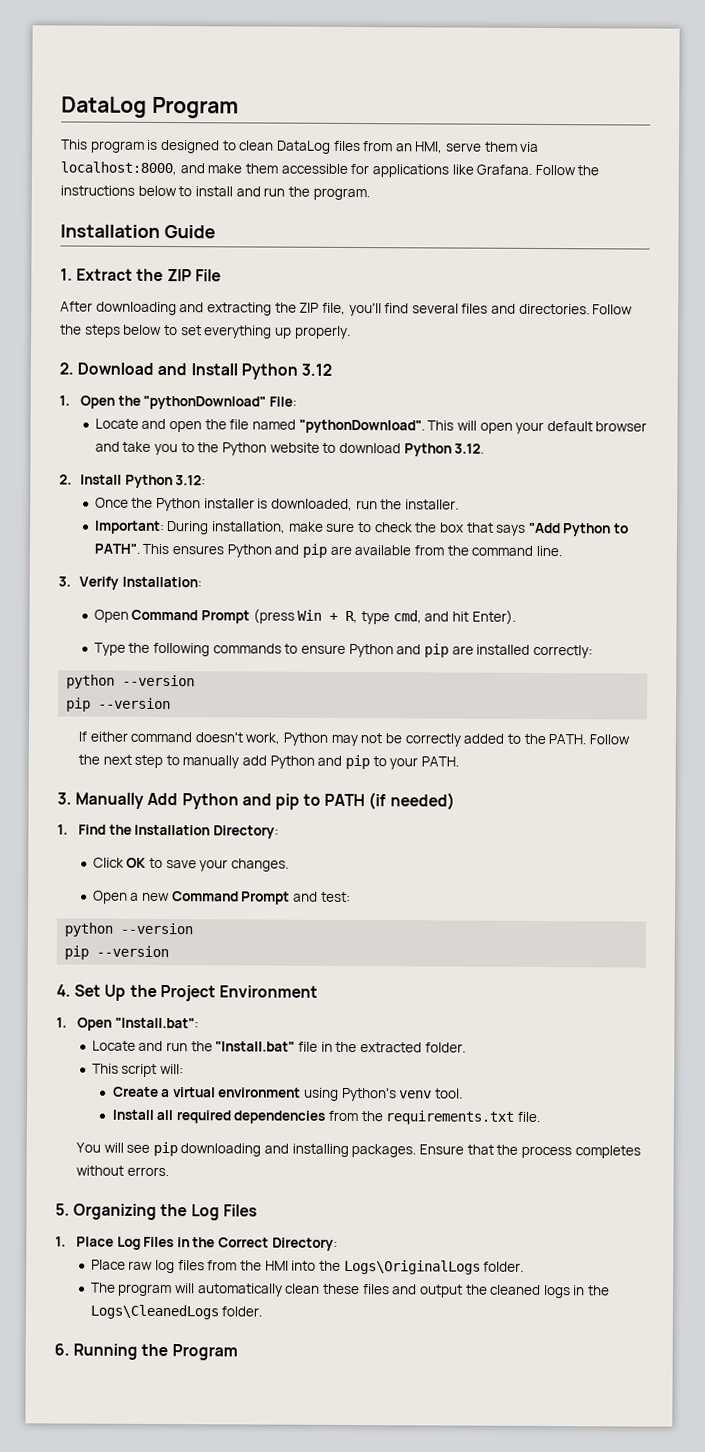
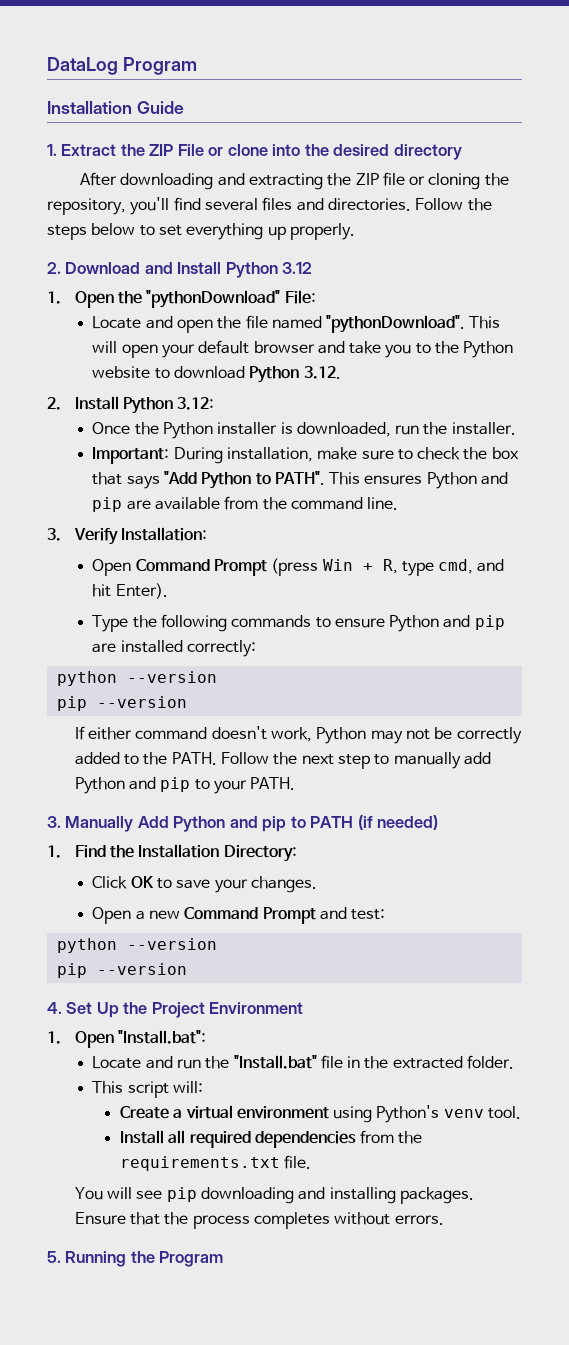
[61,139,540,154] [60,161,600,178] [60,185,370,201] // This program is designed to clean DataLog files from an HMI, serve them via localhost:8000, and make them accessible for applications like Grafana. Follow the instructions below to install and run the program. -> (197, 66) none
(221, 275) none -> [208,144,462,160] or clone into the desired directory
[321,302,346,315] file, -> [382,172,509,190] [47,198,126,215] file or cloning the repository,
[73,1203,257,1221] [55,1236,338,1251] [90,1259,525,1275] [90,1282,611,1299] [89,1304,263,1320] [54,1343,70,1356] Organizing the Log Files // 1. Place Log Files in the Correct Directory: // Place raw log files from the HMI into the Logs\OriginalLogs folder. // The program will automatically clean these files and output the cleaned logs in the Logs\CleanedLogs folder. // 6. -> (61, 1257) none

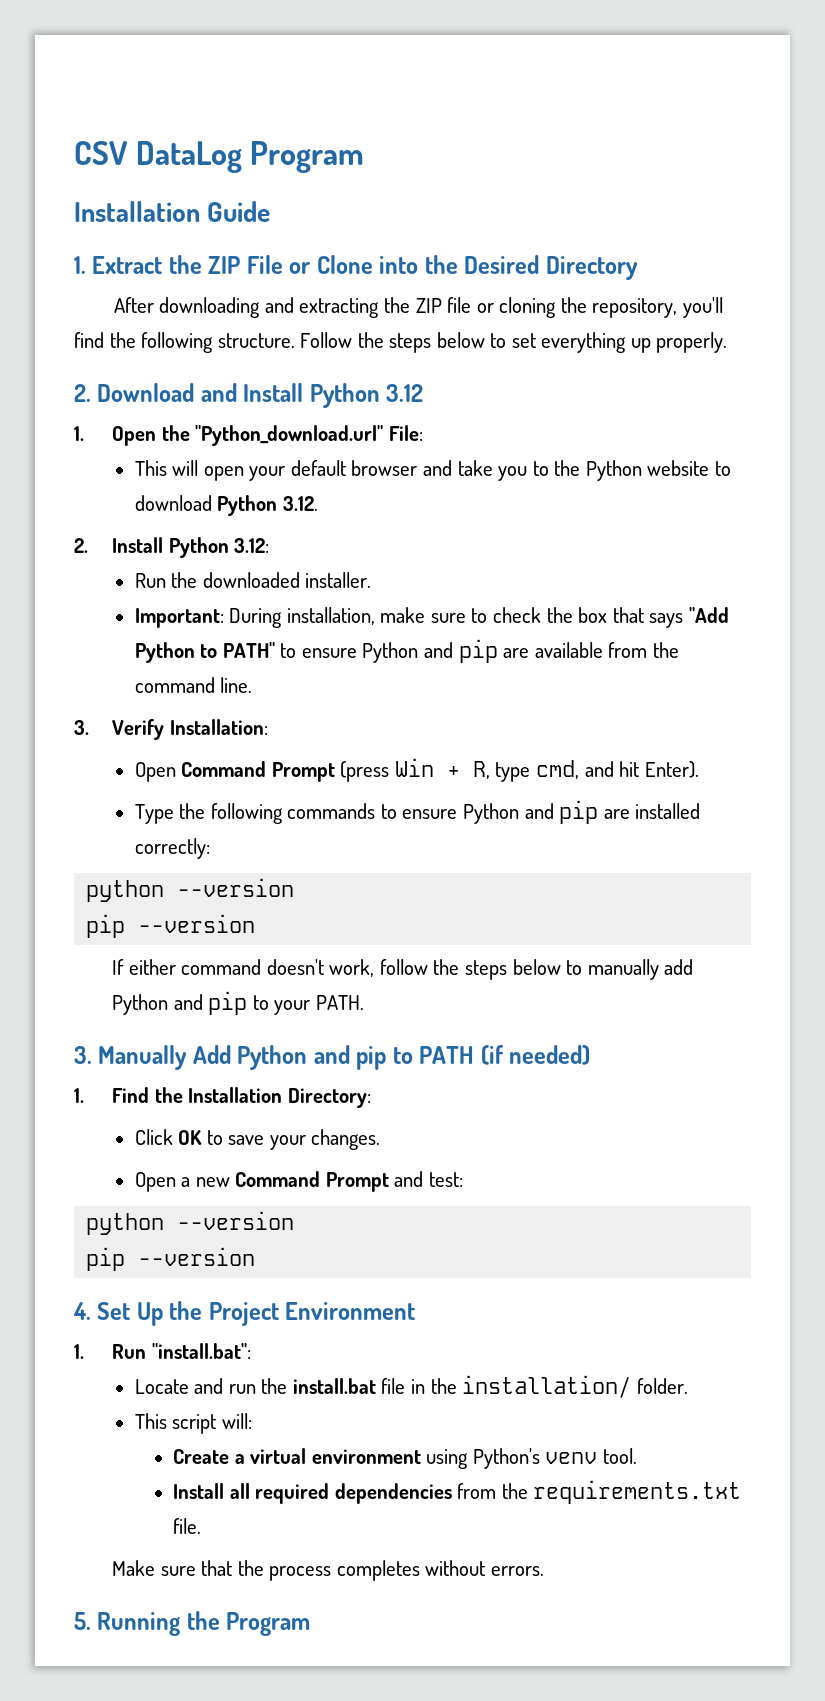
(47, 66) none -> [74,141,128,165] CSV
[227,144,268,156] clone -> [316,255,373,274] Clone
[333,144,462,160] desired directory -> [464,255,638,280] Desired Directory
[204,197,411,211] several files and directories. -> [109,332,295,353] the following structure.
[146,290,281,308] "pythonDownload" -> [195,425,384,446] "Python_download.url"
[92,315,466,333] Locate and open the file named "pythonDownload". -> (423, 433) none
[92,422,448,439] Once the Python installer is downloaded, run the -> [134,572,300,588] Run the downloaded
[274,471,423,485] PATH". This ensures -> [222,642,357,658] PATH" to ensure
[316,727,522,744] [74,752,370,769] Python may not be correctly added to the PATH. Follow the next step -> [379,959,561,980] follow the steps below
[74,1030,206,1048] Open "Install.bat": -> [112,1343,251,1359] Run "install.bat":
[233,1055,317,1069] "Install.bat" -> [292,1378,376,1394] install.bat
[392,1056,463,1069] extracted -> [462,1375,632,1398] installation/
[74,1187,474,1204] [74,1212,126,1225] You will see pip downloading and installing packages. Ensure -> [112,1560,196,1576] Make sure

